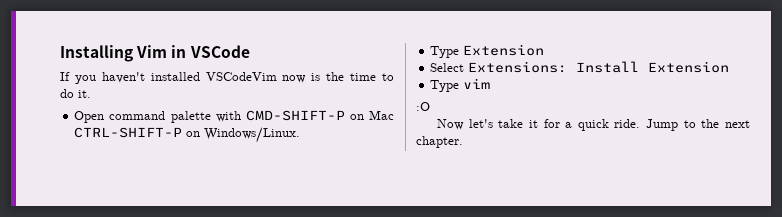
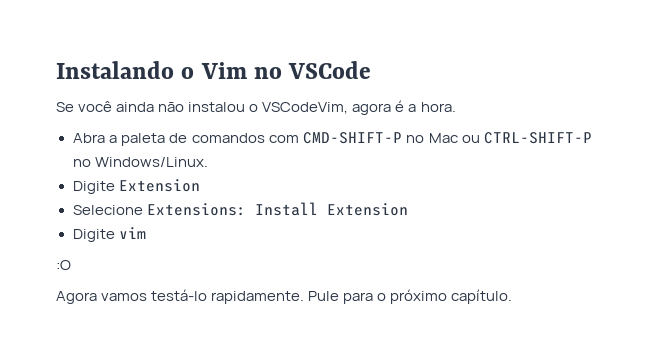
[60,45,250,62] [60,72,395,84] [60,89,91,98] [74,110,394,123] [74,127,201,138] Installing Vim in VSCode // If you haven't installed VSCodeVim now is the time to do it. // Open command palette with CMD-SHIFT-P on Mac CTRL-SHIFT-P on -> [56,61,372,79] [56,100,456,115] [72,132,592,146] [72,159,91,167] Instalando o Vim no VSCode // Se você ainda não instalou o VSCodeVim, agora é a hora. // Abra a paleta de comandos com CMD-SHIFT-P no Mac ou CTRL-SHIFT-P no
[430,44,545,58] [430,63,465,72] Type Extension // Select -> [72,179,200,194] [72,205,143,215] Digite Extension // Selecione
[430,80,460,92] Type -> [72,229,115,242] Digite
[437,119,750,131] [416,136,463,148] Now let's take it for a quick ride. Jump to the next chapter. -> [56,289,513,304] Agora vamos testá-lo rapidamente. Pule para o próximo capítulo.

